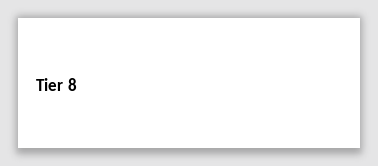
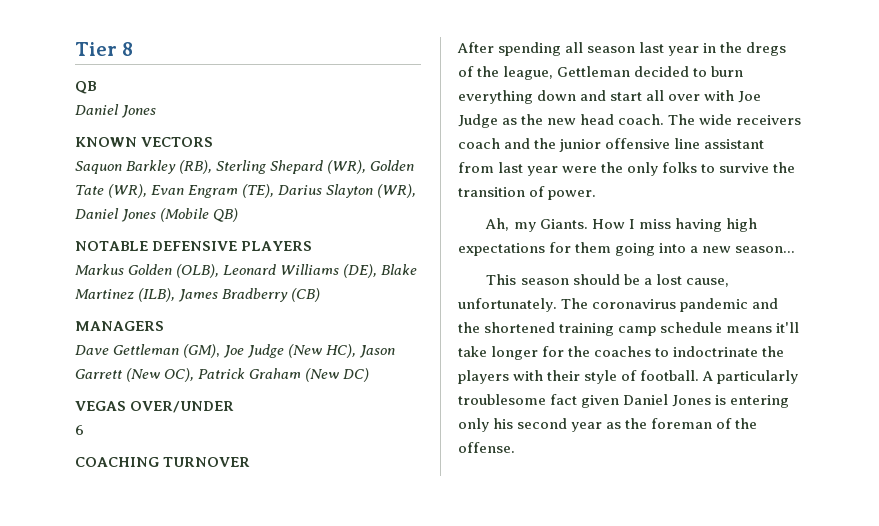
(77, 84) none -> [75,81,96,94] [75,104,157,118] [75,137,214,147] [75,160,415,174] [75,184,417,198] [75,208,239,222] [75,241,313,251] [75,264,418,278] [75,288,321,302] [75,321,164,331] [75,344,396,358] [75,368,370,382] [75,401,235,413] [75,425,84,435] [75,457,251,467] [457,42,787,56] [458,66,744,80] [458,90,762,104] [458,114,802,128] [458,138,765,152] [458,162,796,176] [458,186,597,200] [485,218,757,232] [458,242,796,256] [486,274,729,287] [458,298,779,312] [458,322,800,336] [458,346,785,360] [458,370,799,384] [458,394,790,408] [458,418,758,432] [458,442,515,453] // QB // Daniel Jones // KNOWN VECTORS // Saquon Barkley (RB), Sterling Shepard (WR), Golden Tate (WR), Evan Engram (TE), Darius Slayton (WR), Daniel Jones (Mobile QB) // NOTABLE DEFENSIVE PLAYERS // Markus Golden (OLB), Leonard Williams (DE), Blake Martinez (ILB), James Bradberry (CB) // MANAGERS // Dave Gettleman (GM), Joe Judge (New HC), Jason Garrett (New OC), Patrick Graham (New DC) // VEGAS OVER/UNDER // 6 // COACHING TURNOVER // After spending all season last year in the dregs of the league, Gettleman decided to burn everything down and start all over with Joe Judge as the new head coach. The wide receivers coach and the junior offensive line assistant from last year were the only folks to survive the transition of power. // Ah, my Giants. How I miss having high expectations for them going into a new season... // This season should be a lost cause, unfortunately. The coronavirus pandemic and the shortened training camp schedule means it'll take longer for the coaches to indoctrinate the players with their style of football. A particularly troublesome fact given Daniel Jones is entering only his second year as the foreman of the offense.

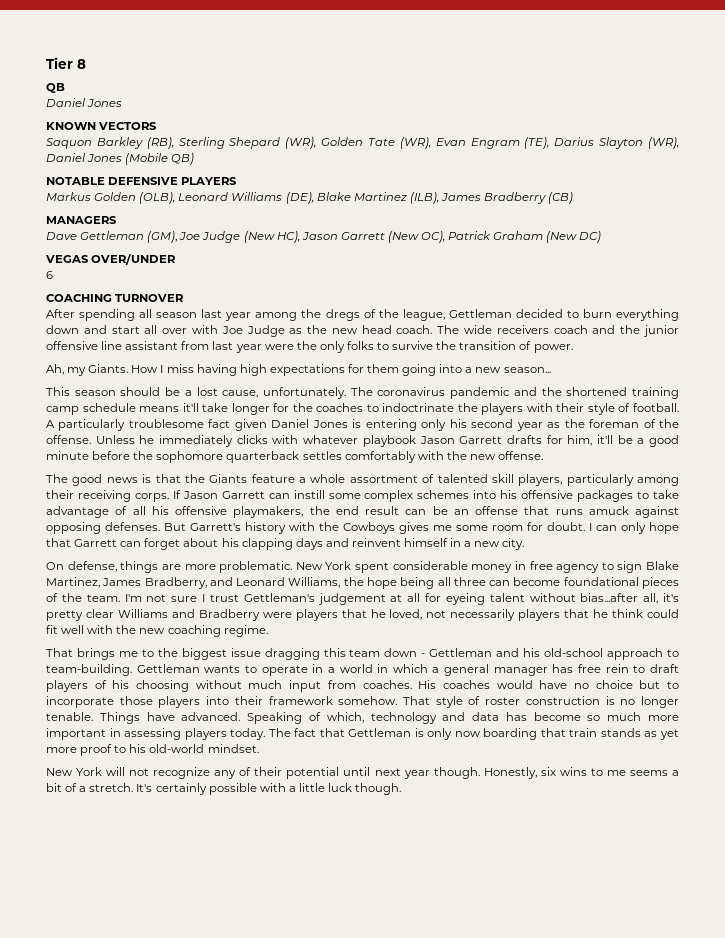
[703,43,717,53] in -> [255,312,298,321] among
(515, 447) none -> [95,435,679,447] [46,451,544,463] [46,474,679,486] [46,490,679,502] [46,506,679,518] [46,522,679,534] [46,538,525,550] [46,561,679,573] [46,577,679,589] [46,593,679,605] [46,609,679,621] [46,625,268,637] [46,648,679,660] [46,664,679,676] [46,680,679,692] [46,696,679,708] [46,712,680,724] [46,728,679,740] [46,744,259,756] [46,767,679,779] [46,783,402,795] Unless he immediately clicks with whatever playbook Jason Garrett drafts for him, it'll be a good minute before the sophomore quarterback settles comfortably with the new offense. // The good news is that the Giants feature a whole assortment of talented skill players, particularly among their receiving corps. If Jason Garrett can instill some complex schemes into his offensive packages to take advantage of all his offensive playmakers, the end result can be an offense that runs amuck against opposing defenses. But Garrett's history with the Cowboys gives me some room for doubt. I can only hope that Garrett can forget about his clapping days and reinvent himself in a new city. // On defense, things are more problematic. New York spent considerable money in free agency to sign Blake Martinez, James Bradberry, and Leonard Williams, the hope being all three can become foundational pieces of the team. I'm not sure I trust Gettleman's judgement at all for eyeing talent without bias...after all, it's pretty clear Williams and Bradberry were players that he loved, not necessarily players that he think could fit well with the new coaching regime. // That brings me to the biggest issue dragging this team down - Gettleman and his old-school approach to team-building. Gettleman wants to operate in a world in which a general manager has free rein to draft players of his choosing without much input from coaches. His coaches would have no choice but to incorporate those players into their framework somehow. That style of roster construction is no longer tenable. Things have advanced. Speaking of which, technology and data has become so much more important in assessing players today. The fact that Gettleman is only now boarding that train stands as yet more proof to his old-world mindset. // New York will not recognize any of their potential until next year though. Honestly, six wins to me seems a bit of a stretch. It's certainly possible with a little luck though.

